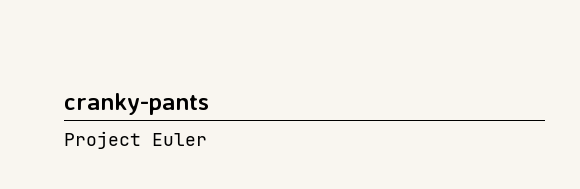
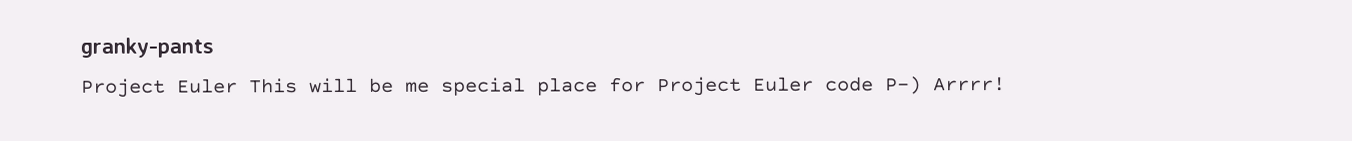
[64,93,209,115] [64,131,207,149] cranky-pants // Project Euler -> [80,37,214,58] [81,76,1006,98] granky-pants // Project Euler This will be me special place for Project Euler code P-) Arrrr!

